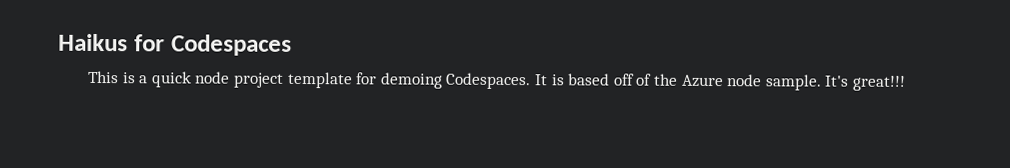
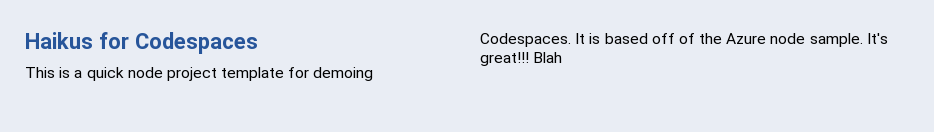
(906, 83) none -> [533,52,563,63] Blah

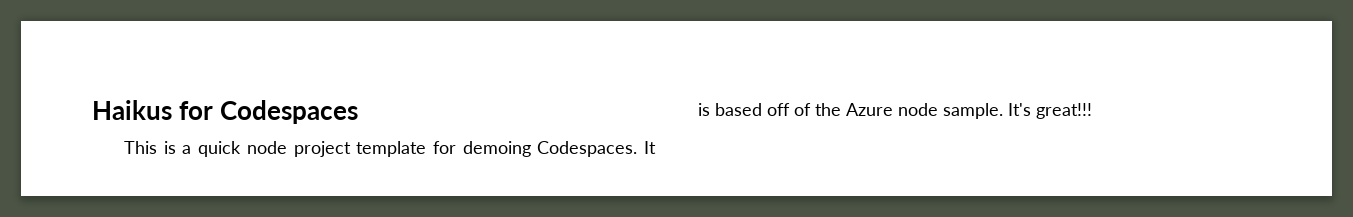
[533,52,563,63] Blah -> (1092, 111) none

